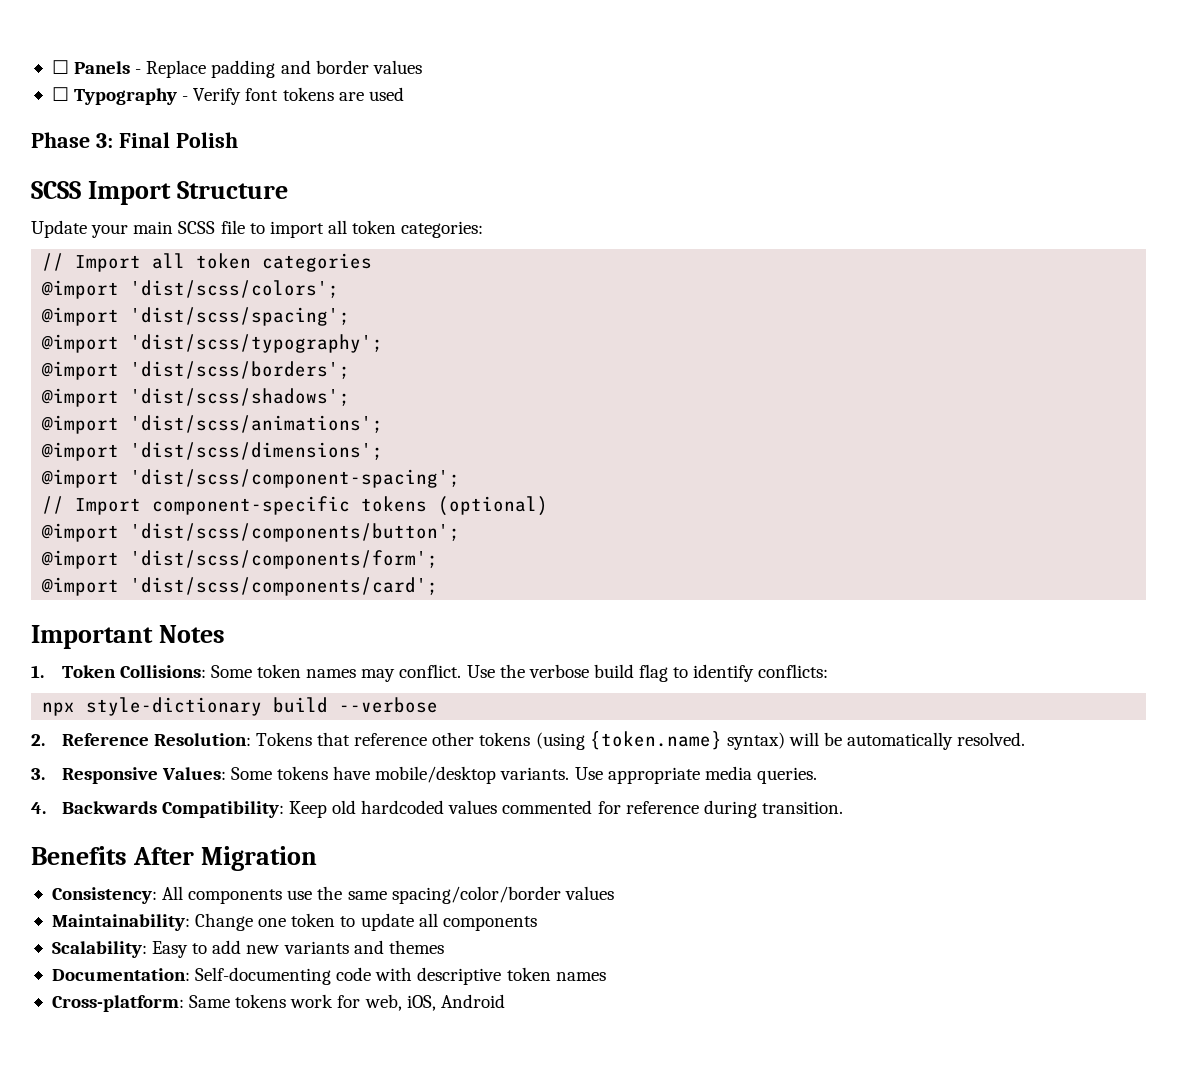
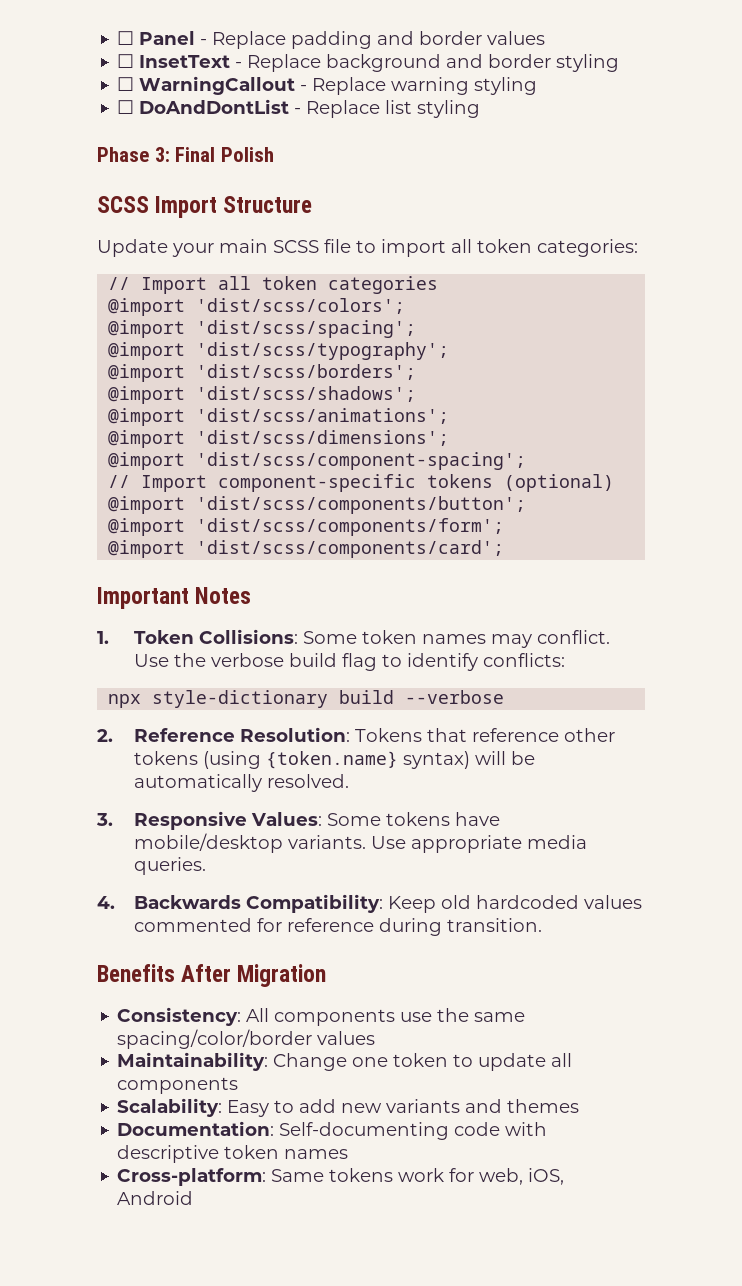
[51,60,131,74] ☐ Panels -> [117,31,196,45] ☐ Panel
[74,87,404,105] Typography - Verify font tokens are used -> [139,54,620,72] [117,76,538,95] [117,99,481,118] InsetText - Replace background and border styling // ☐ WarningCallout - Replace warning styling // ☐ DoAndDontList - Replace list styling

